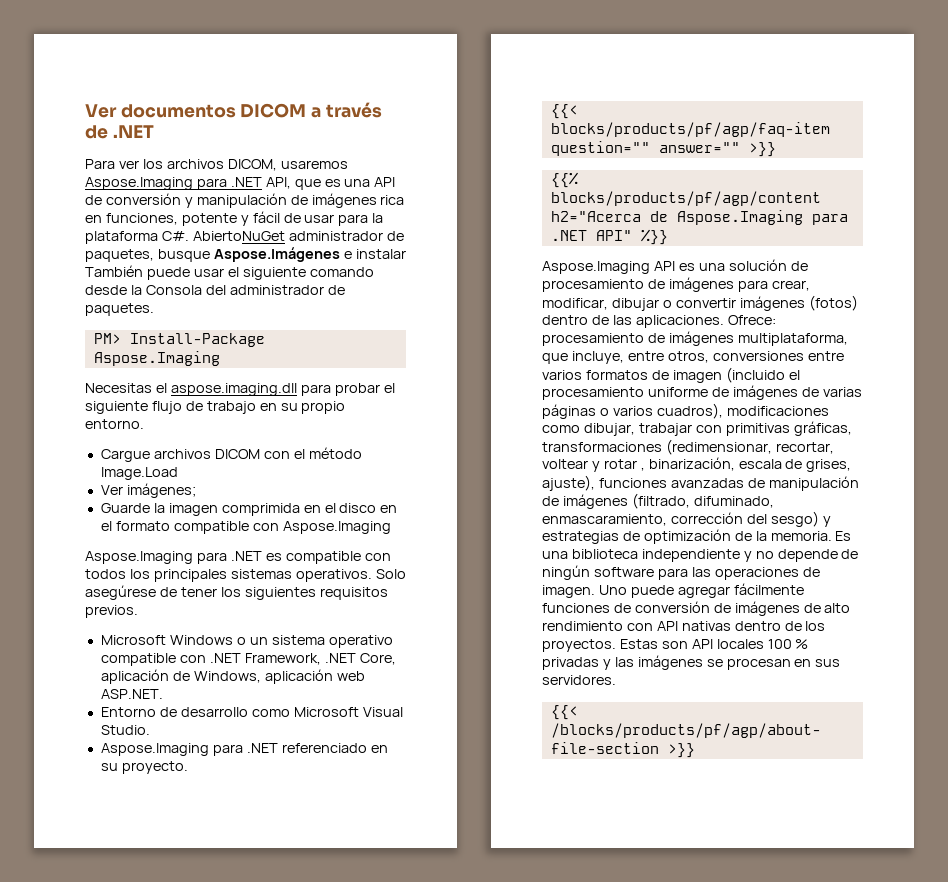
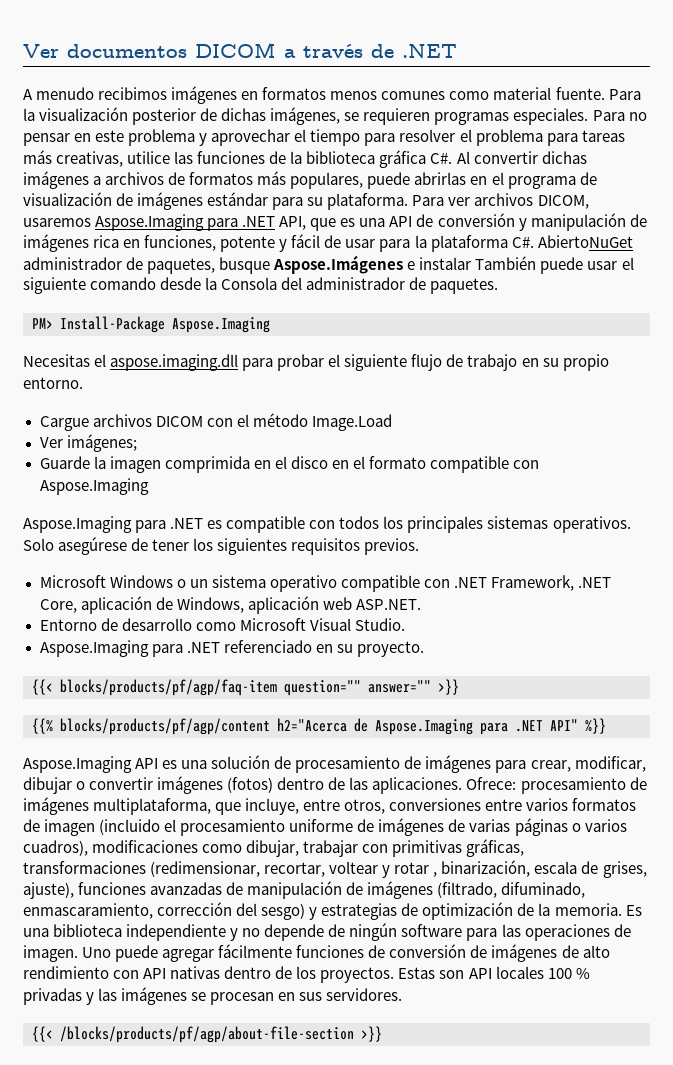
(154, 131) none -> [23,86,641,104] [23,107,647,125] [23,129,625,146] [23,150,587,168] [23,171,597,189] [23,192,409,210] A menudo recibimos imágenes en formatos menos comunes como material fuente. Para la visualización posterior de dichas imágenes, se requieren programas especiales. Para no pensar en este problema y aprovechar el tiempo para resolver el problema para tareas más creativas, utilice las funciones de la biblioteca gráfica C#. Al convertir dichas imágenes a archivos de formatos más populares, puede abrirlas en el programa de visualización de imágenes estándar para su plataforma.
[142,159,163,169] los -> (471, 201) none

